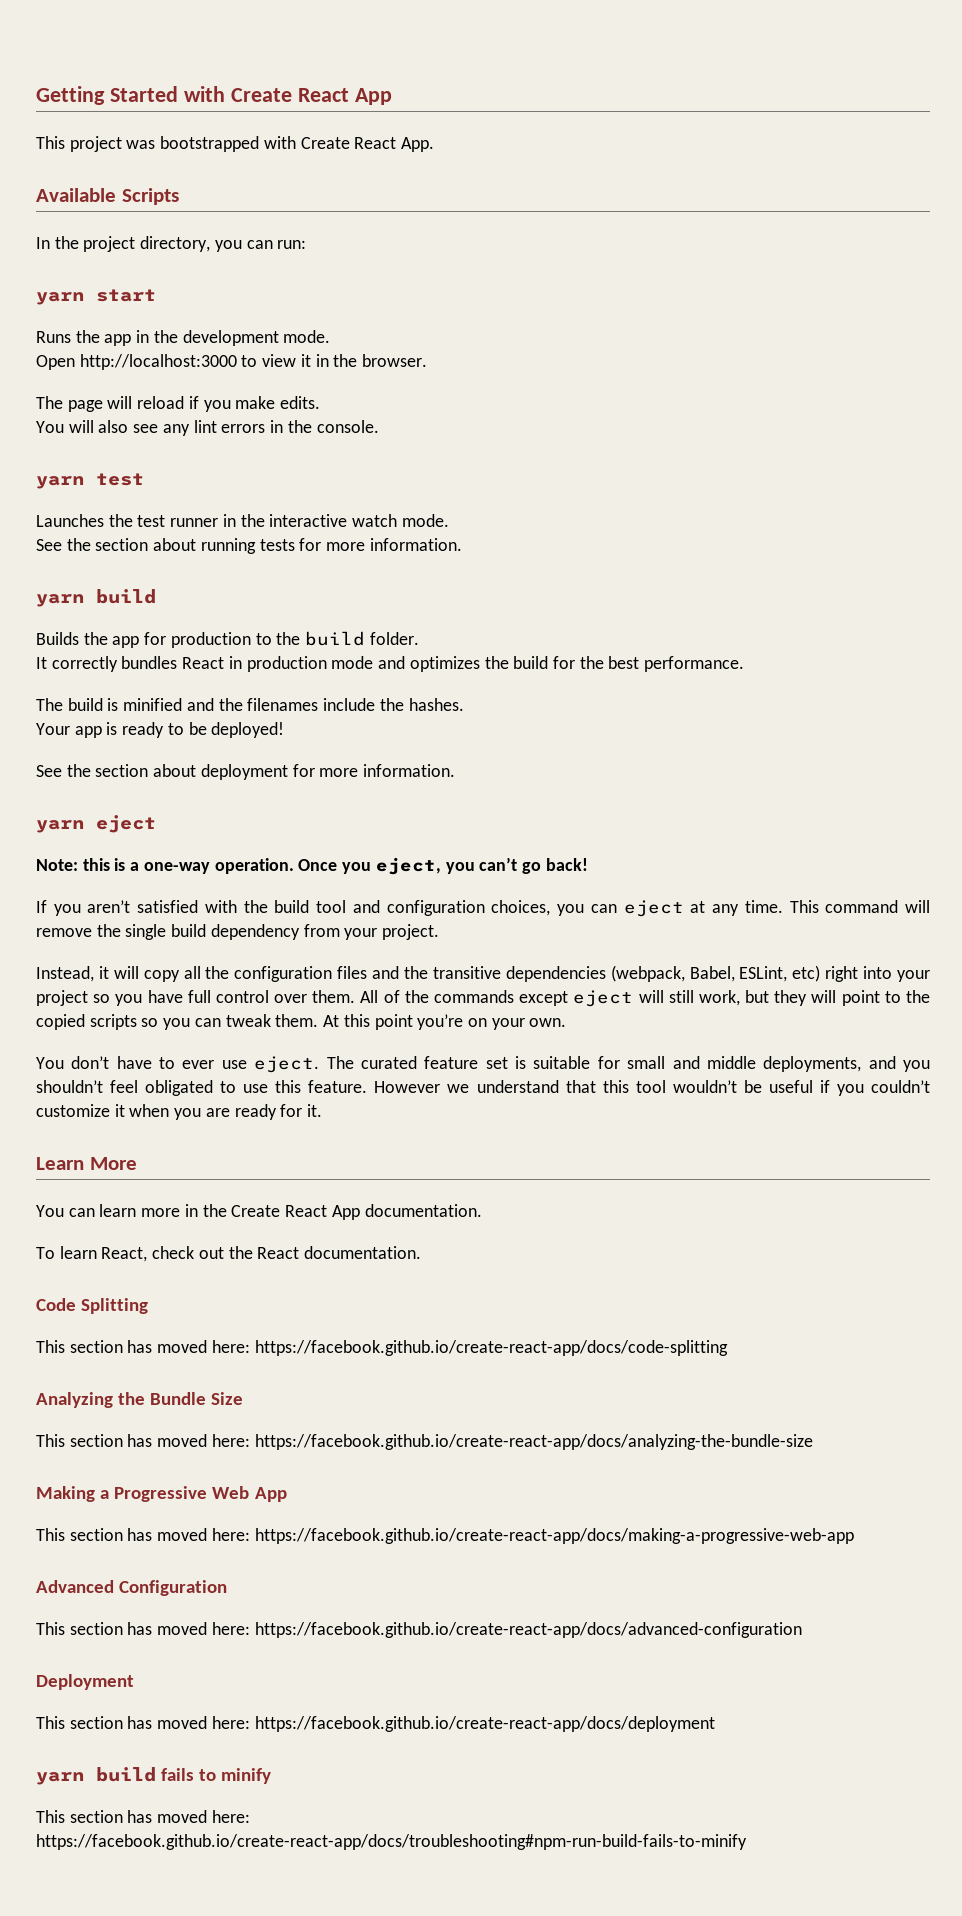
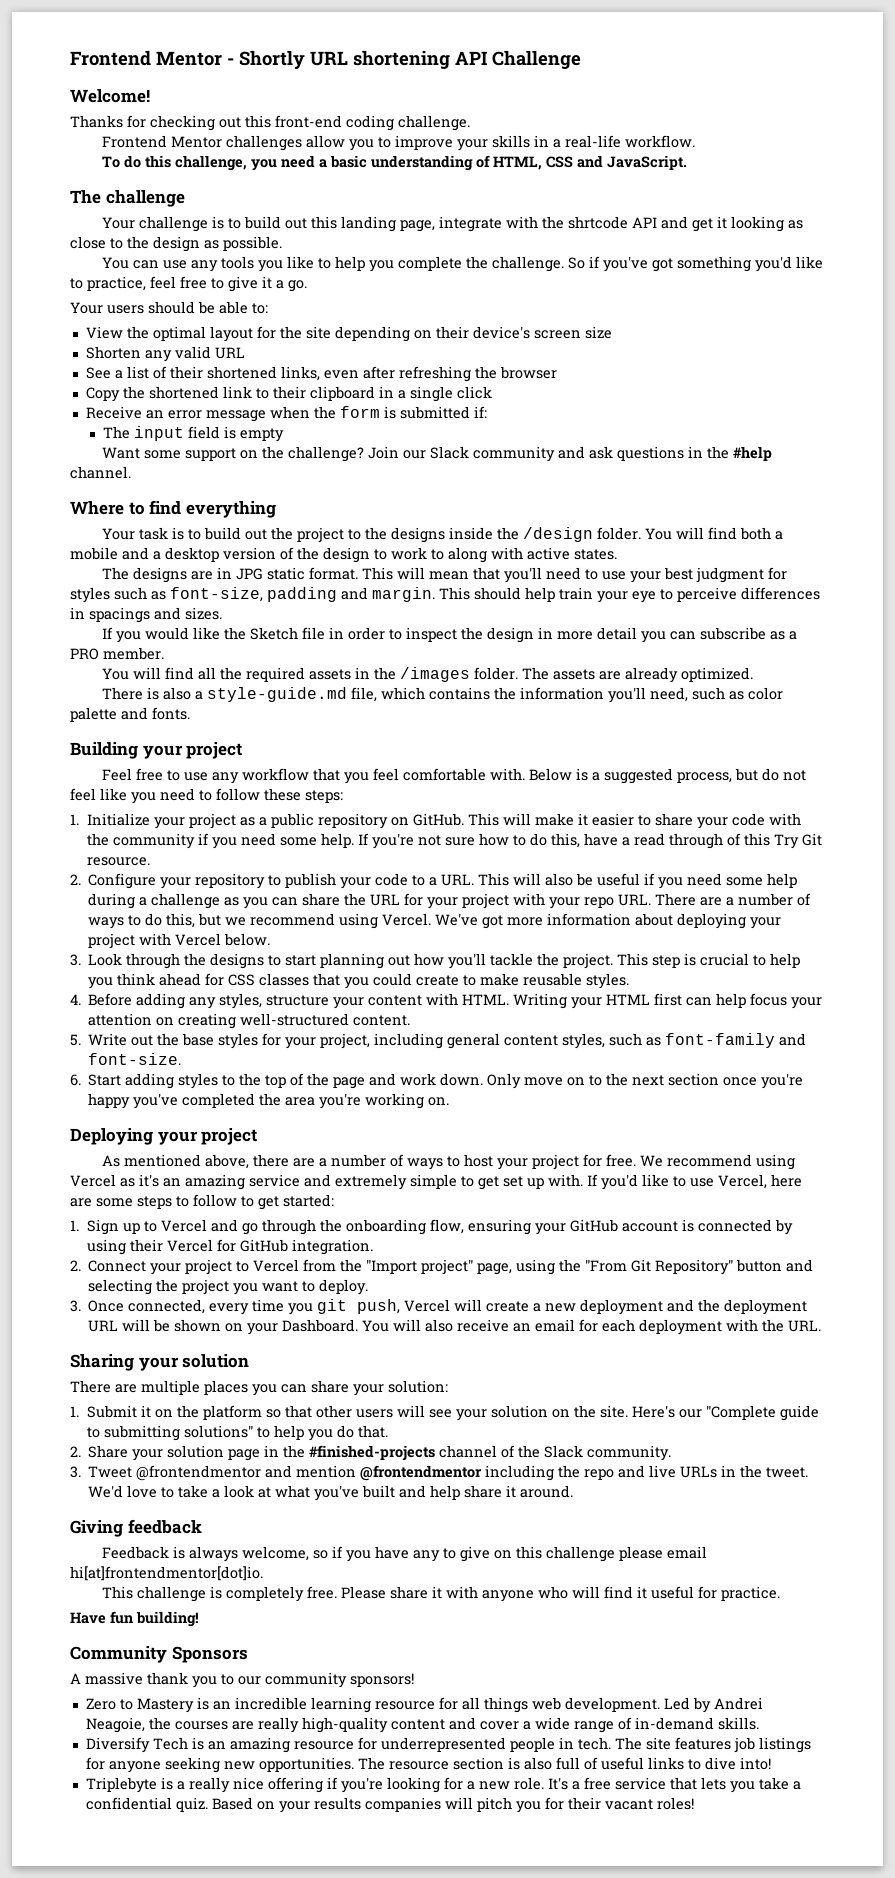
[36,86,392,105] [36,136,435,152] [36,188,179,205] [36,236,307,252] [36,289,156,305] [36,330,331,346] [36,354,428,370] [36,396,321,412] [36,420,379,436] [36,473,144,489] [36,514,449,527] [36,538,462,554] [36,589,156,607] [36,631,419,648] [36,656,745,672] [36,698,464,711] [36,722,285,738] [36,764,456,780] [36,815,156,833] [36,857,588,875] [36,900,930,917] [36,924,440,940] [36,965,931,982] [36,990,930,1007] [36,1014,567,1030] [36,1056,930,1073] [36,1080,930,1096] [36,1104,323,1120] [36,1157,137,1170] [36,1204,482,1220] [36,1246,422,1262] [36,1298,149,1314] [36,1340,728,1356] [36,1392,244,1408] [36,1434,813,1450] [36,1486,287,1502] [36,1528,854,1544] [36,1580,228,1596] [36,1622,802,1638] [36,1674,134,1690] [36,1716,715,1732] [36,1767,272,1785] [36,1810,250,1823] [36,1834,747,1850] Getting Started with Create React App // This project was bootstrapped with Create React App. // Available Scripts // In the project directory, you can run: // yarn start // Runs the app in the development mode. // Open http://localhost:3000 to view it in the browser. // The page will reload if you make edits. // You will also see any lint errors in the console. // yarn test // Launches the test runner in the interactive watch mode. // See the section about running tests for more information. // yarn build // Builds the app for production to the build folder. // It correctly bundles React in production mode and optimizes the build for the best performance. // The build is minified and the filenames include the hashes. // Your app is ready to be deployed! // See the section about deployment for more information. // yarn eject // Note: this is a one-way operation. Once you eject, you can’t go back! // If you aren’t satisfied with the build tool and configuration choices, you can eject at any time. This command will remove the single build dependency from your project. // Instead, it will copy all the configuration files and the transitive dependencies (webpack, Babel, ESLint, etc) right into your project so you have full control over them. All of the commands except eject will still work, but they will point to the copied scripts so you can tweak them. At this point you’re on your own. // You don’t have to ever use eject. The curated feature set is suitable for small and middle deployments, and you shouldn’t feel obligated to use this feature. However we understand that this tool wouldn’t be useful if you couldn’t customize it when you are ready for it. // Learn More // You can learn more in the Create React App documentation. // To learn React, check out the React documentation. // Code Splitting // This section has moved here: https://facebook.github.io/create-react-app/docs/code-splitting // Analyzing the Bundle Size // This section has moved here: https://facebook.github.io/create-react-app/docs/analyzing-the-bundle-size // Making a Progressive Web App // This section has moved here: https://facebook.github.io/create-react-app/docs/making-a-progressive-web-app // Advanced Configuration // This section has moved here: https://facebook.github.io/create-react-app/docs/advanced-configuration // Deployment // This section has moved here: https://facebook.github.io/create-react-app/docs/deployment // yarn build fails to minify // This section has moved here: https://facebook.github.io/create-react-app/docs/troubleshooting#npm-run-build-fails-to-minify -> [70,50,581,69] [70,89,150,103] [70,115,470,131] [101,135,695,151] [101,155,687,171] [70,190,185,207] [101,216,803,232] [70,236,282,252] [101,256,823,272] [70,276,307,292] [70,301,268,314] [85,326,612,342] [85,346,245,362] [85,366,557,382] [85,386,492,402] [85,406,487,422] [102,426,284,442] [101,446,772,462] [70,466,131,479] [70,500,276,518] [101,527,783,543] [70,547,617,563] [101,567,787,583] [70,587,820,603] [70,607,222,623] [101,627,797,643] [70,647,164,660] [101,667,753,683] [101,687,783,703] [70,707,190,722] [70,742,243,759] [101,768,806,784] [70,788,343,804] [70,813,802,829] [87,833,823,849] [87,857,151,866] [70,873,798,889] [88,893,812,909] [88,913,782,929] [88,933,271,949] [70,953,801,969] [88,973,630,989] [70,993,823,1009] [88,1013,411,1029] [70,1033,807,1049] [88,1053,182,1065] [70,1073,804,1089] [88,1093,450,1109] [70,1128,258,1145] [101,1154,795,1170] [70,1174,802,1190] [70,1194,334,1210] [70,1219,794,1235] [87,1239,374,1255] [70,1259,814,1275] [88,1279,369,1295] [70,1299,808,1315] [88,1319,822,1335] [70,1354,250,1371] [70,1380,448,1396] [70,1405,820,1421] [87,1425,389,1441] [70,1445,672,1461] [70,1465,809,1481] [88,1485,574,1501] [70,1519,202,1537] [101,1546,707,1562] [70,1566,263,1581] [101,1586,780,1602] [70,1611,199,1627] [70,1646,248,1663] [70,1672,414,1688] [85,1697,763,1713] [85,1717,759,1733] [85,1737,811,1753] [85,1757,771,1773] [85,1777,801,1793] [85,1797,694,1813] Frontend Mentor - Shortly URL shortening API Challenge // Welcome! // Thanks for checking out this front-end coding challenge. // Frontend Mentor challenges allow you to improve your skills in a real-life workflow. // To do this challenge, you need a basic understanding of HTML, CSS and JavaScript. // The challenge // Your challenge is to build out this landing page, integrate with the shrtcode API and get it looking as close to the design as possible. // You can use any tools you like to help you complete the challenge. So if you've got something you'd like to practice, feel free to give it a go. // Your users should be able to: // View the optimal layout for the site depending on their device's screen size // Shorten any valid URL // See a list of their shortened links, even after refreshing the browser // Copy the shortened link to their clipboard in a single click // Receive an error message when the form is submitted if: // The input field is empty // Want some support on the challenge? Join our Slack community and ask questions in the #help channel. // Where to find everything // Your task is to build out the project to the designs inside the /design folder. You will find both a mobile and a desktop version of the design to work to along with active states. // The designs are in JPG static format. This will mean that you'll need to use your best judgment for styles such as font-size, padding and margin. This should help train your eye to perceive differences in spacings and sizes. // If you would like the Sketch file in order to inspect the design in more detail you can subscribe as a PRO member. // You will find all the required assets in the /images folder. The assets are already optimized. // There is also a style-guide.md file, which contains the information you'll need, such as color palette and fonts. // Building your project // Feel free to use any workflow that you feel comfortable with. Below is a suggested process, but do not feel like you need to follow these steps: // 1. Initialize your project as a public repository on GitHub. This will make it easier to share your code with the community if you need some help. If you're not sure how to do this, have a read through of this Try Git resource. // 2. Configure your repository to publish your code to a URL. This will also be useful if you need some help during a challenge as you can share the URL for your project with your repo URL. There are a number of ways to do this, but we recommend using Vercel. We've got more information about deploying your project with Vercel below. // 3. Look through the designs to start planning out how you'll tackle the project. This step is crucial to help you think ahead for CSS classes that you could create to make reusable styles. // 4. Before adding any styles, structure your content with HTML. Writing your HTML first can help focus your attention on creating well-structured content. // 5. Write out the base styles for your project, including general content styles, such as font-family and font-size. // 6. Start adding styles to the top of the page and work down. Only move on to the next section once you're happy you've completed the area you're working on. // Deploying your project // As mentioned above, there are a number of ways to host your project for free. We recommend using Vercel as it's an amazing service and extremely simple to get set up with. If you'd like to use Vercel, here are some steps to follow to get started: // 1. Sign up to Vercel and go through the onboarding flow, ensuring your GitHub account is connected by using their Vercel for GitHub integration. // 2. Connect your project to Vercel from the "Import project" page, using the "From Git Repository" button and selecting the project you want to deploy. // 3. Once connected, every time you git push, Vercel will create a new deployment and the deployment URL will be shown on your Dashboard. You will also receive an email for each deployment with the URL. // Sharing your solution // There are multiple places you can share your solution: // 1. Submit it on the platform so that other users will see your solution on the site. Here's our "Complete guide to submitting solutions" to help you do that. // 2. Share your solution page in the #finished-projects channel of the Slack community. // 3. Tweet @frontendmentor and mention @frontendmentor including the repo and live URLs in the tweet. We'd love to take a look at what you've built and help share it around. // Giving feedback // Feedback is always welcome, so if you have any to give on this challenge please email hi[at]frontendmentor[dot]io. // This challenge is completely free. Please share it with anyone who will find it useful for practice. // Have fun building! // Community Sponsors // A massive thank you to our community sponsors! // Zero to Mastery is an incredible learning resource for all things web development. Led by Andrei Neagoie, the courses are really high-quality content and cover a wide range of in-demand skills. // Diversify Tech is an amazing resource for underrepresented people in tech. The site features job listings for anyone seeking new opportunities. The resource section is also full of useful links to dive into! // Triplebyte is a really nice offering if you're looking for a new role. It's a free service that lets you take a confidential quiz. Based on your results companies will pitch you for their vacant roles!

